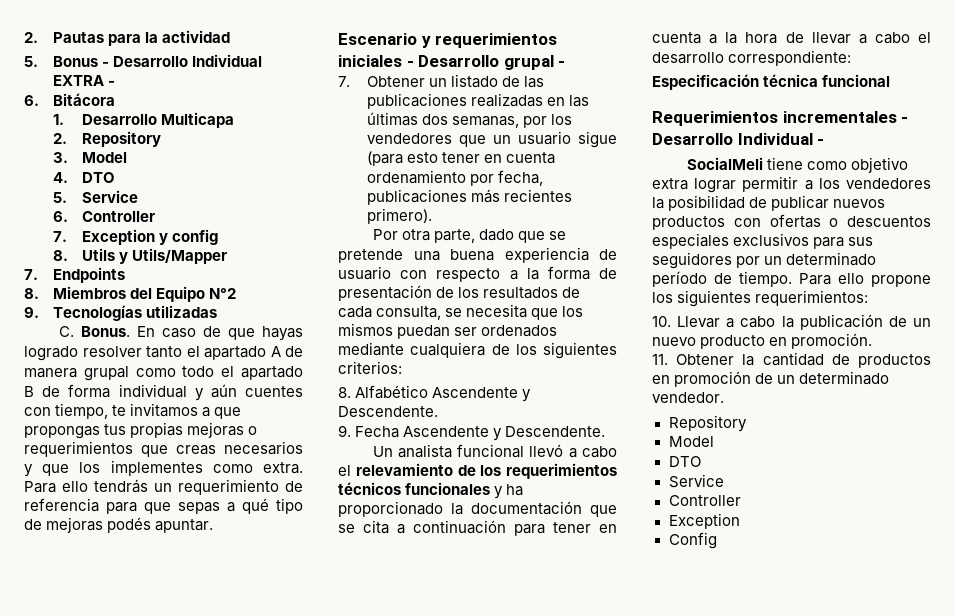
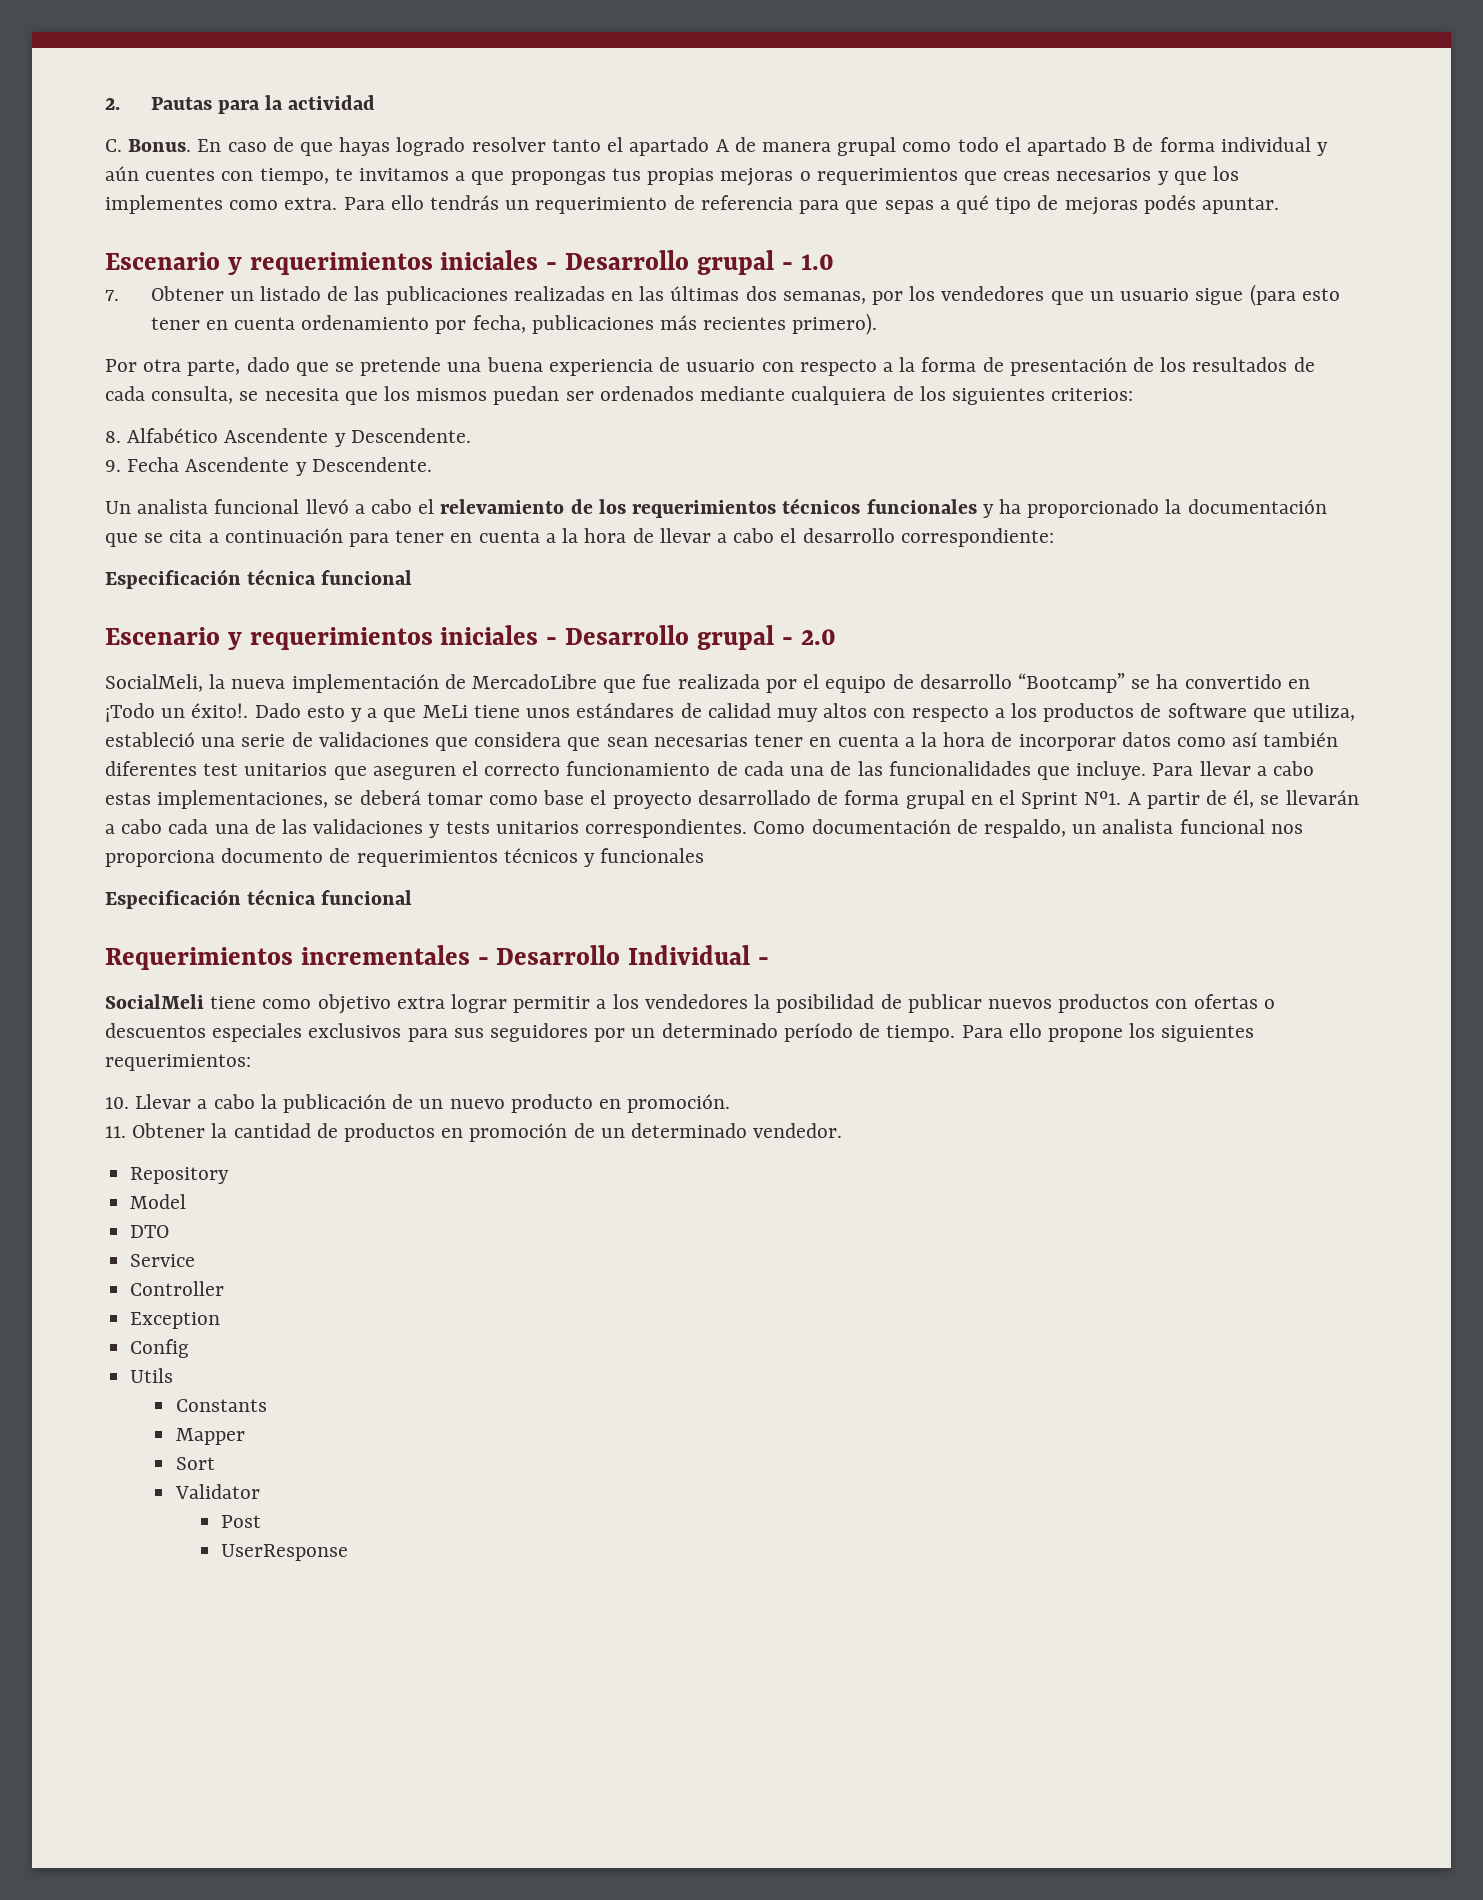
[24,54,262,67] [52,75,115,86] [24,93,115,106] [52,112,234,128] [52,131,161,147] [52,152,127,163] [52,172,115,183] [52,190,138,203] [52,211,155,222] [52,229,218,245] [52,248,227,264] [24,267,125,283] [24,286,236,302] [24,305,217,321] // 5. Bonus - Desarrollo Individual EXTRA - // 6. Bitácora // 1. Desarrollo Multicapa // 2. Repository // 3. Model // 4. DTO // 5. Service // 6. Controller // 7. Exception y config // 8. Utils y Utils/Mapper // 7. Endpoints // 8. Miembros del Equipo N°2 // 9. Tecnologías utilizadas -> (376, 102) none
(566, 64) none -> [800,254,834,270] 1.0
(891, 80) none -> [105,625,836,650] [105,673,1310,693] [105,703,1356,722] [105,732,1339,751] [105,761,1314,780] [105,790,1359,809] [105,819,1303,838] [105,848,705,867] [105,889,413,909] // Escenario y requerimientos iniciales - Desarrollo grupal - 2.0 // SocialMeli, la nueva implementación de MercadoLibre que fue realizada por el equipo de desarrollo “Bootcamp” se ha convertido en ¡Todo un éxito!. Dado esto y a que MeLi tiene unos estándares de calidad muy altos con respecto a los productos de software que utiliza, estableció una serie de validaciones que considera que sean necesarias tener en cuenta a la hora de incorporar datos como así también diferentes test unitarios que aseguren el correcto funcionamiento de cada una de las funcionalidades que incluye. Para llevar a cabo estas implementaciones, se deberá tomar como base el proyecto desarrollado de forma grupal en el Sprint Nº1. A partir de él, se llevarán a cabo cada una de las validaciones y tests unitarios correspondientes. Como documentación de respaldo, un analista funcional nos proporciona documento de requerimientos técnicos y funcionales // Especificación técnica funcional
(717, 540) none -> [130,1368,174,1383] [175,1399,267,1412] [175,1428,245,1445] [175,1457,215,1470] [174,1484,260,1499] [221,1515,262,1528] [221,1544,349,1561] // Utils // Constants // Mapper // Sort // Validator // Post // UserResponse

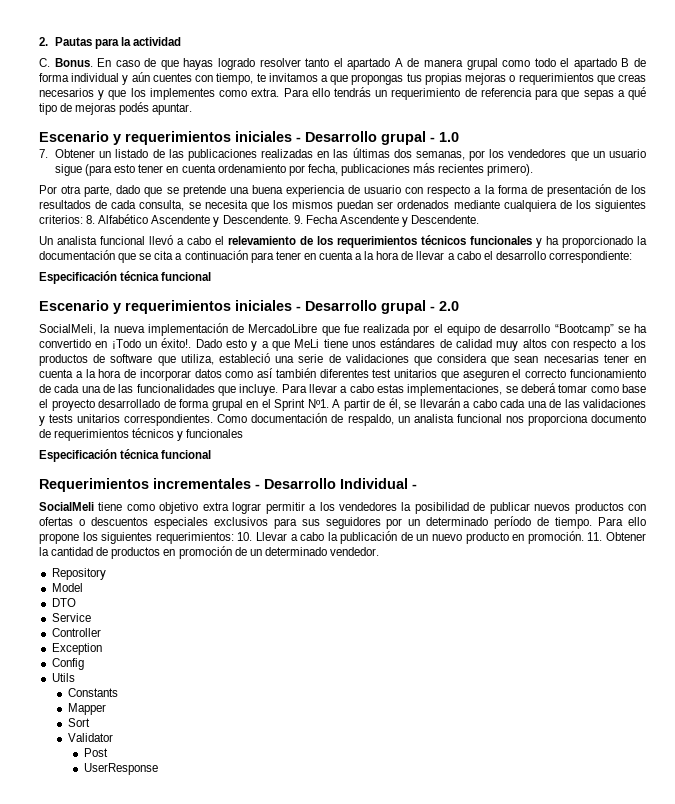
(1134, 394) // -> (83, 219) none
(471, 435) // -> (291, 219) none
(251, 1062) // -> (234, 538) none
(731, 1103) // -> (584, 537) none

